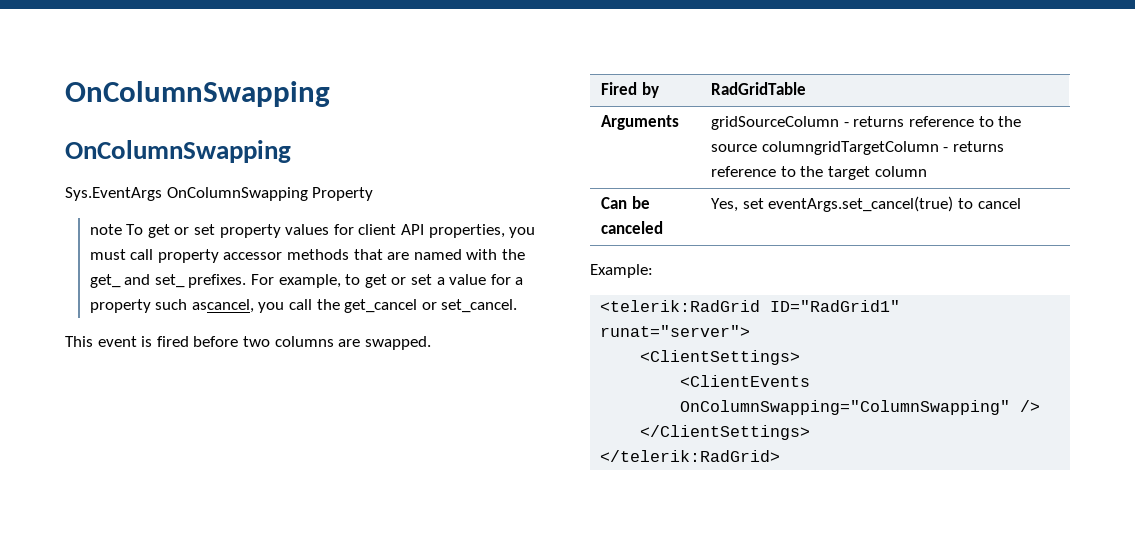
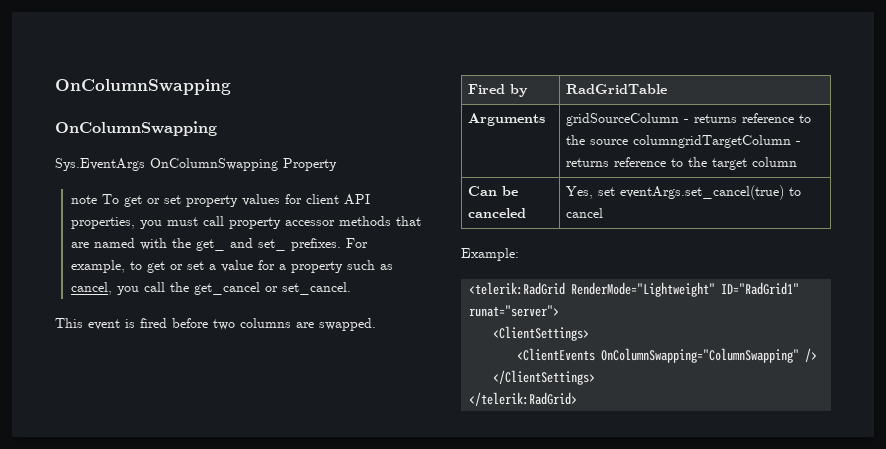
[191,299,254,313] ascancel, -> [380,264,394,270] [71,282,113,295] as cancel,
(761, 306) none -> [571,282,716,297] RenderMode="Lightweight"

